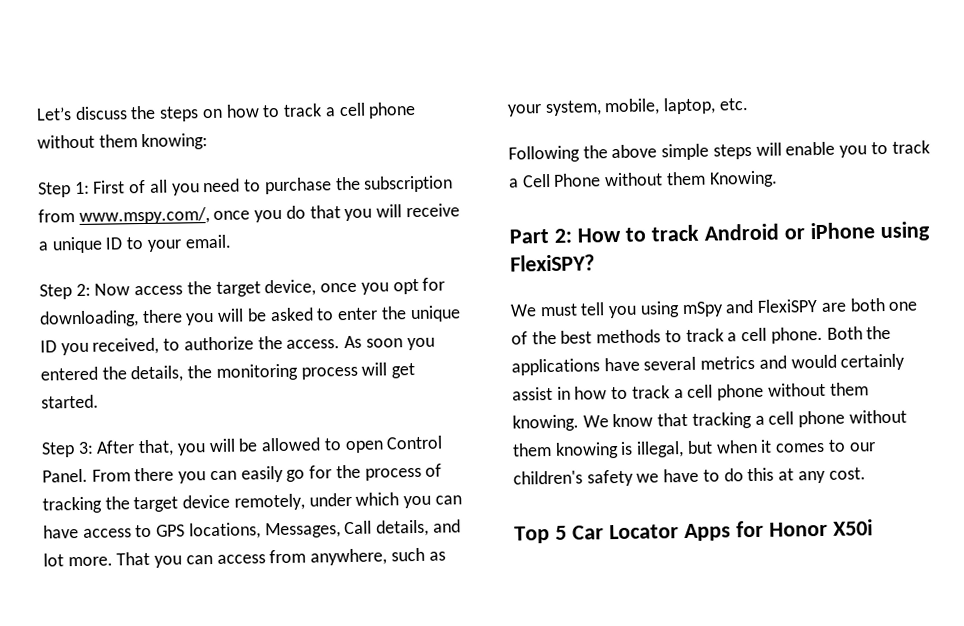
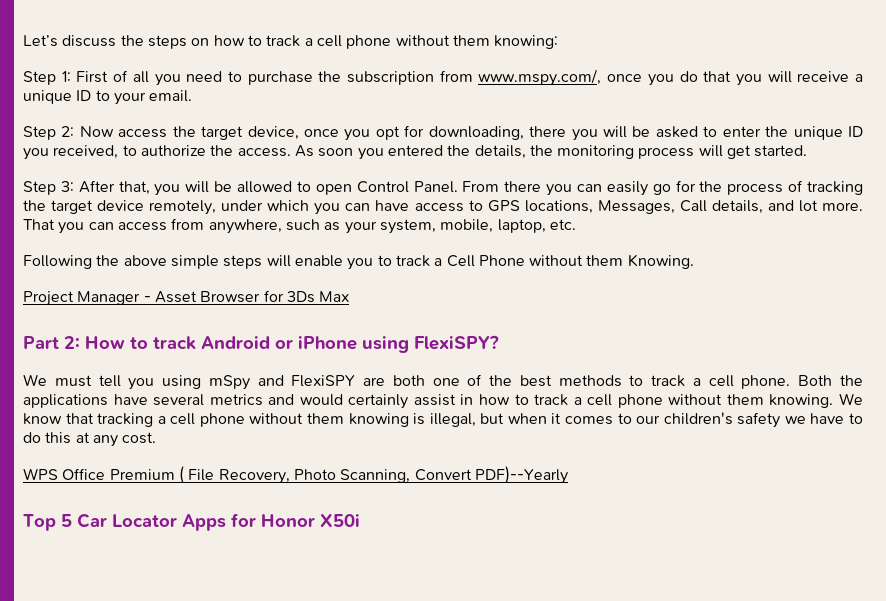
(778, 179) none -> [23,290,350,306] // Project Manager - Asset Browser for 3Ds Max
(866, 473) none -> [23,466,568,484] // WPS Office Premium ( File Recovery, Photo Scanning, Convert PDF)--Yearly

